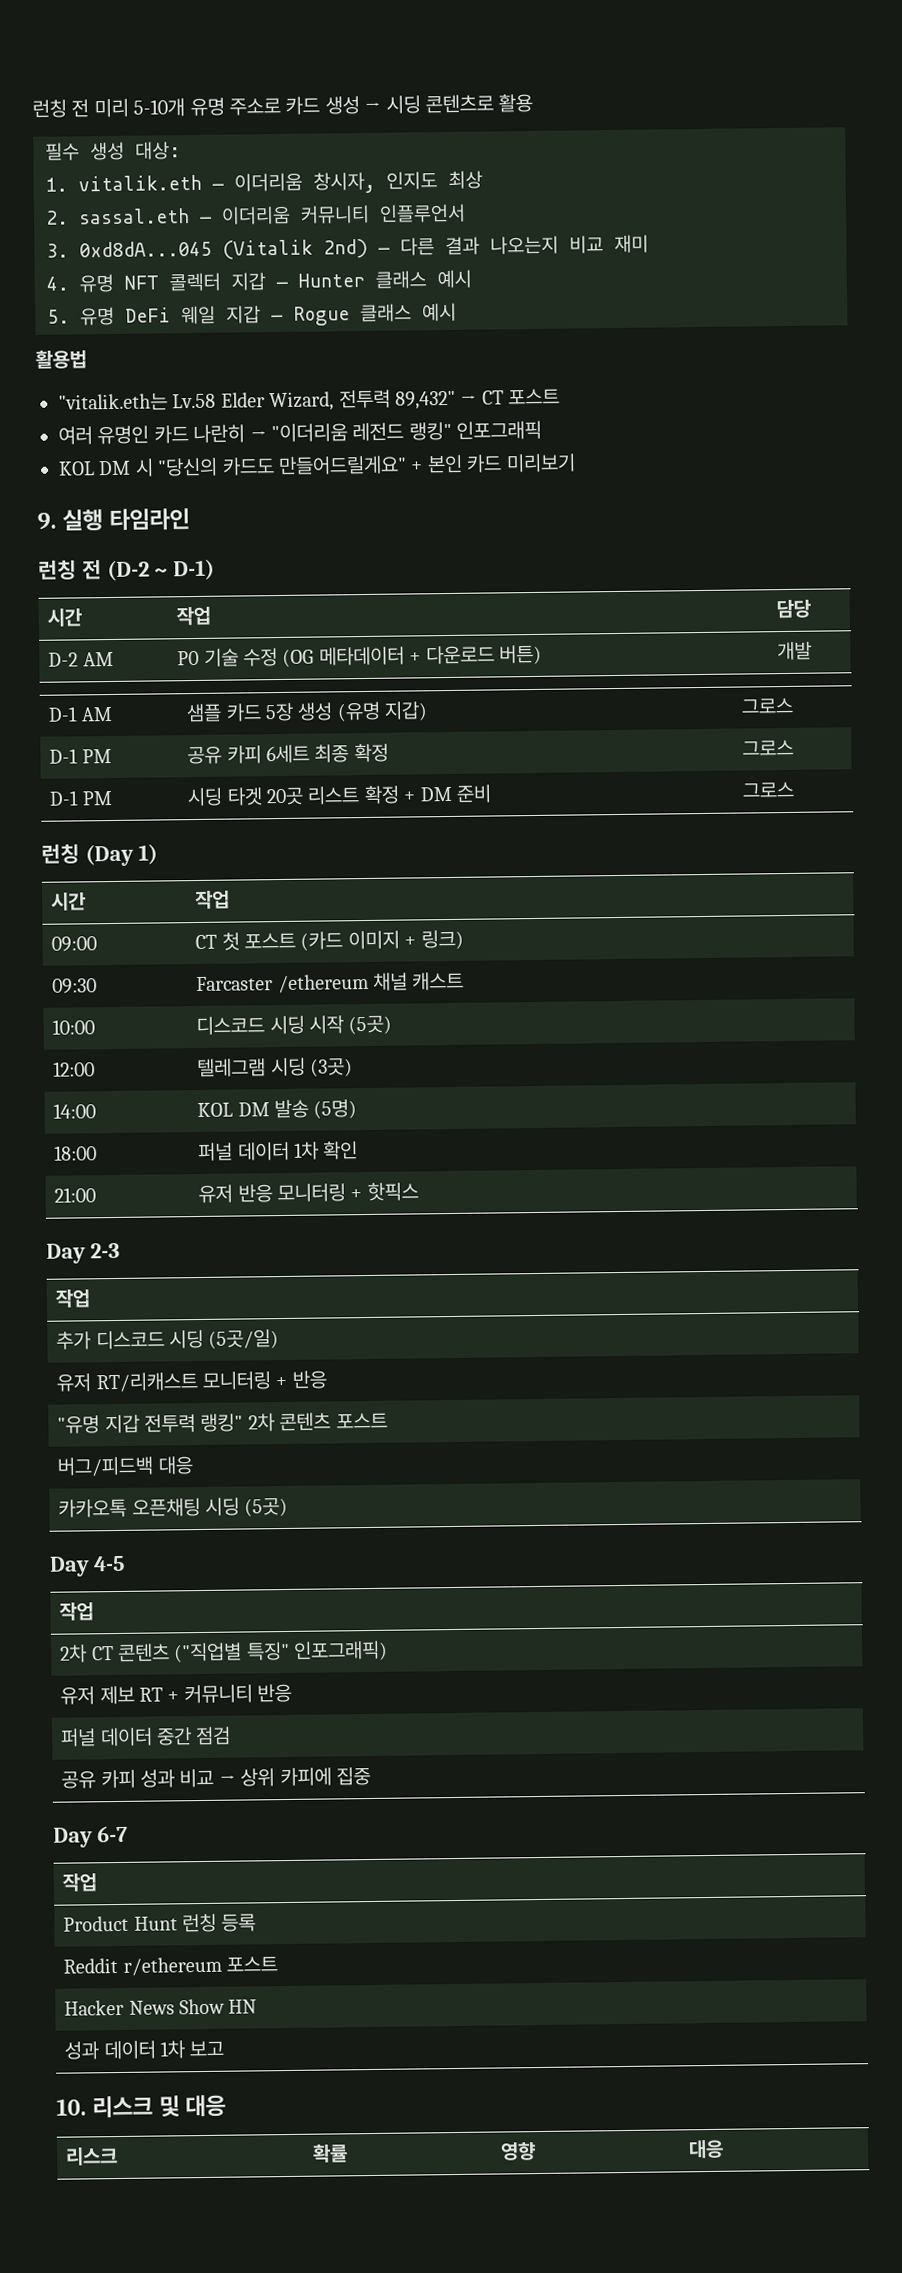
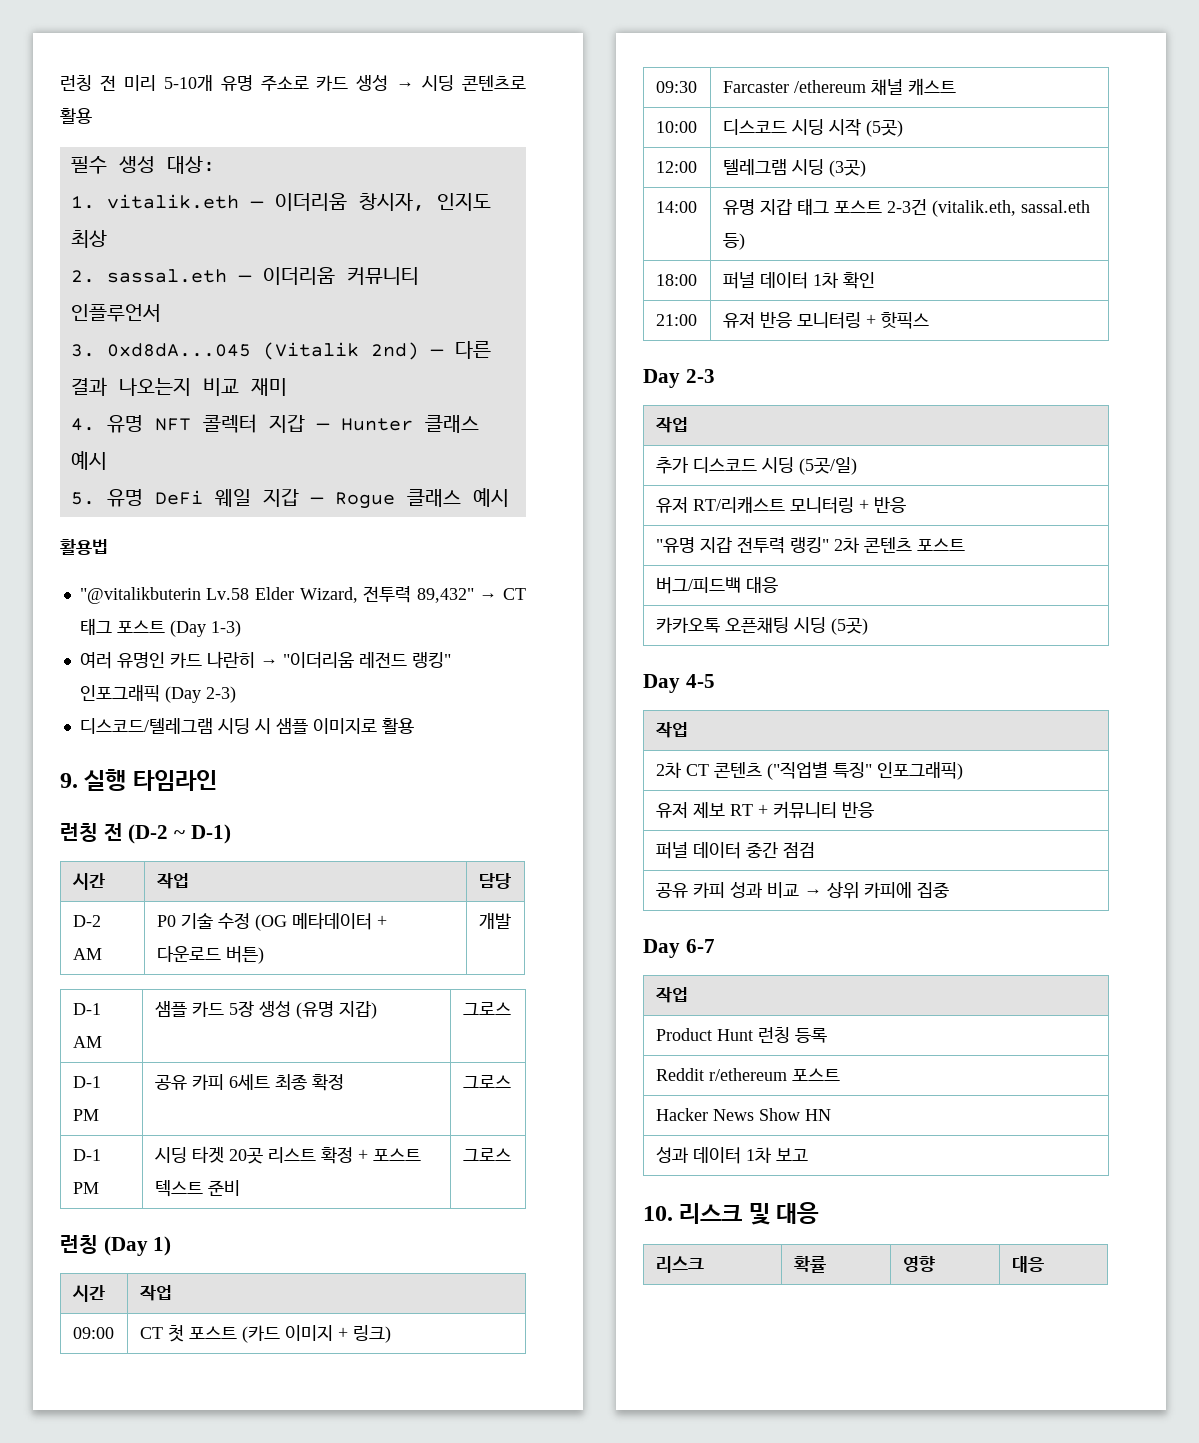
[58,392,168,412] "vitalik.eth는 -> [79,587,201,604] "@vitalikbuterin
[508,388,561,405] 포스트 -> [79,618,241,637] 태그 포스트 (Day 1-3)
[58,453,576,477] // KOL DM 시 "당신의 카드도 만들어드릴게요" + 본인 카드 미리보기 -> [164,686,236,703] [79,718,414,734] (Day 2-3) // 디스코드/텔레그램 시딩 시 샘플 이미지로 활용
[419,786,453,802] DM -> [372,1148,421,1161] [154,1180,203,1197] 포스트 텍스트
[197,1099,358,1119] KOL DM 발송 (5명) -> [722,198,1090,217] [722,233,745,250] 유명 지갑 태그 포스트 2-3건 (vitalik.eth, sassal.eth 등)

